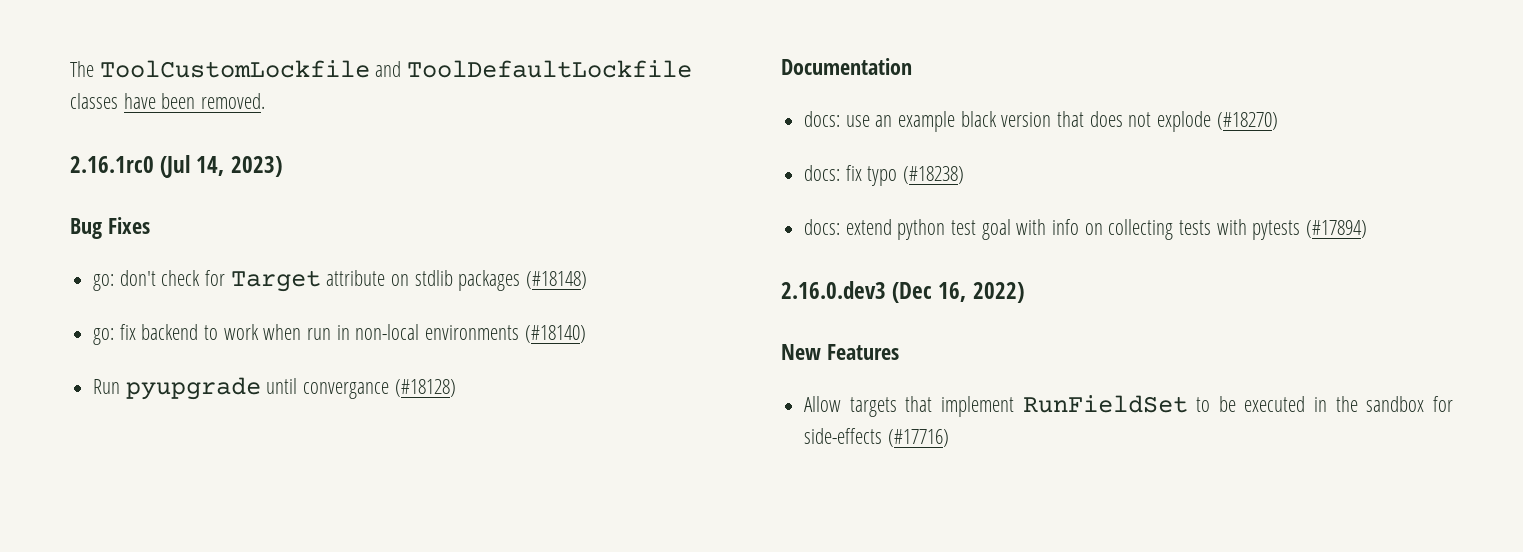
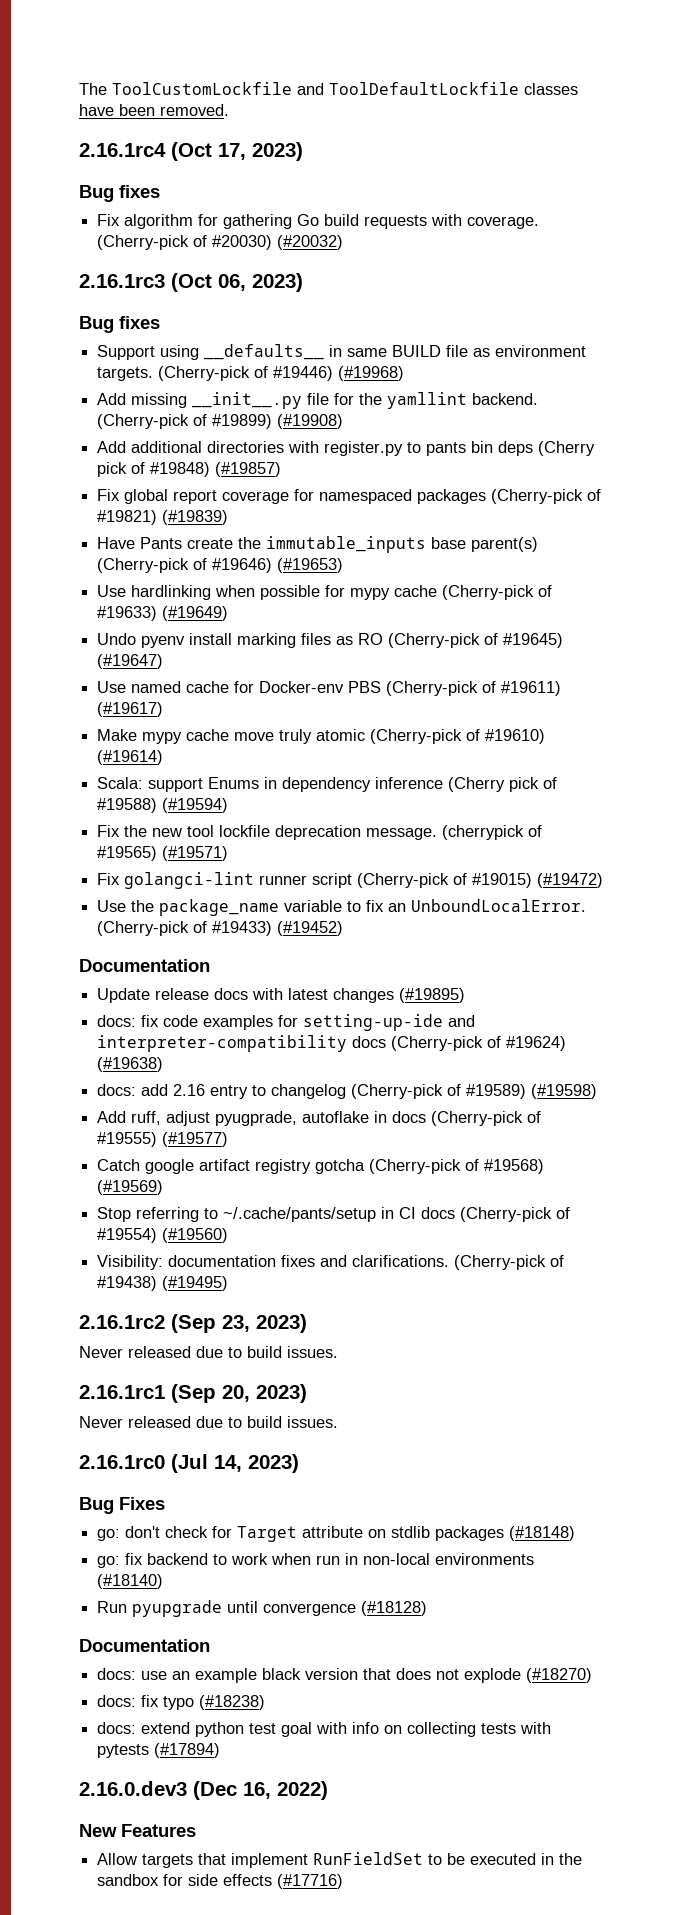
(266, 101) none -> [79,142,303,161] [79,185,160,202] [97,214,540,229] [97,235,344,250] [79,273,303,292] [79,316,160,333] [97,344,587,360] [97,366,405,381] [97,392,539,409] [97,414,344,429] [97,441,596,456] [97,462,282,477] [97,489,602,504] [97,510,229,525] [97,536,539,553] [97,558,344,573] [97,585,553,600] [97,606,229,621] [97,633,564,648] [97,654,164,669] [97,681,562,696] [97,702,164,717] [97,729,546,744] [97,750,164,765] [97,777,558,792] [97,798,229,813] [97,825,543,840] [97,846,229,861] [97,872,604,889] [97,899,587,916] [97,921,344,936] [79,959,210,972] [97,988,466,1003] [97,1014,476,1031] [97,1035,567,1052] [97,1057,164,1072] [97,1084,598,1099] [97,1111,542,1126] [97,1132,229,1147] [97,1159,545,1174] [97,1180,164,1195] [97,1207,571,1222] [97,1228,229,1243] [97,1255,565,1270] [97,1276,229,1291] [79,1314,307,1333] [79,1346,338,1358] [79,1384,307,1403] [79,1416,338,1428] // 2.16.1rc4 (Oct 17, 2023) // Bug fixes // Fix algorithm for gathering Go build requests with coverage. (Cherry-pick of #20030) (#20032) // 2.16.1rc3 (Oct 06, 2023) // Bug fixes // Support using __defaults__ in same BUILD file as environment targets. (Cherry-pick of #19446) (#19968) // Add missing __init__.py file for the yamllint backend. (Cherry-pick of #19899) (#19908) // Add additional directories with register.py to pants bin deps (Cherry pick of #19848) (#19857) // Fix global report coverage for namespaced packages (Cherry-pick of #19821) (#19839) // Have Pants create the immutable_inputs base parent(s) (Cherry-pick of #19646) (#19653) // Use hardlinking when possible for mypy cache (Cherry-pick of #19633) (#19649) // Undo pyenv install marking files as RO (Cherry-pick of #19645) (#19647) // Use named cache for Docker-env PBS (Cherry-pick of #19611) (#19617) // Make mypy cache move truly atomic (Cherry-pick of #19610) (#19614) // Scala: support Enums in dependency inference (Cherry pick of #19588) (#19594) // Fix the new tool lockfile deprecation message. (cherrypick of #19565) (#19571) // Fix golangci-lint runner script (Cherry-pick of #19015) (#19472) // Use the package_name variable to fix an UnboundLocalError. (Cherry-pick of #19433) (#19452) // Documentation // Update release docs with latest changes (#19895) // docs: fix code examples for setting-up-ide and interpreter-compatibility docs (Cherry-pick of #19624) (#19638) // docs: add 2.16 entry to changelog (Cherry-pick of #19589) (#19598) // Add ruff, adjust pyugprade, autoflake in docs (Cherry-pick of #19555) (#19577) // Catch google artifact registry gotcha (Cherry-pick of #19568) (#19569) // Stop referring to ~/.cache/pants/setup in CI docs (Cherry-pick of #19554) (#19560) // Visibility: documentation fixes and clarifications. (Cherry-pick of #19438) (#19495) // 2.16.1rc2 (Sep 23, 2023) // Never released due to build issues. // 2.16.1rc1 (Sep 20, 2023) // Never released due to build issues.
[303,382,390,399] convergance -> [263,1603,357,1616] convergence
[804,428,883,444] side-effects -> [188,1874,273,1886] side effects

